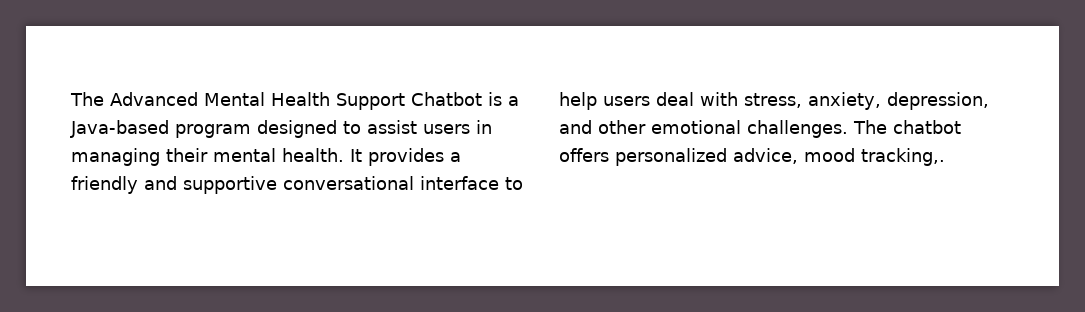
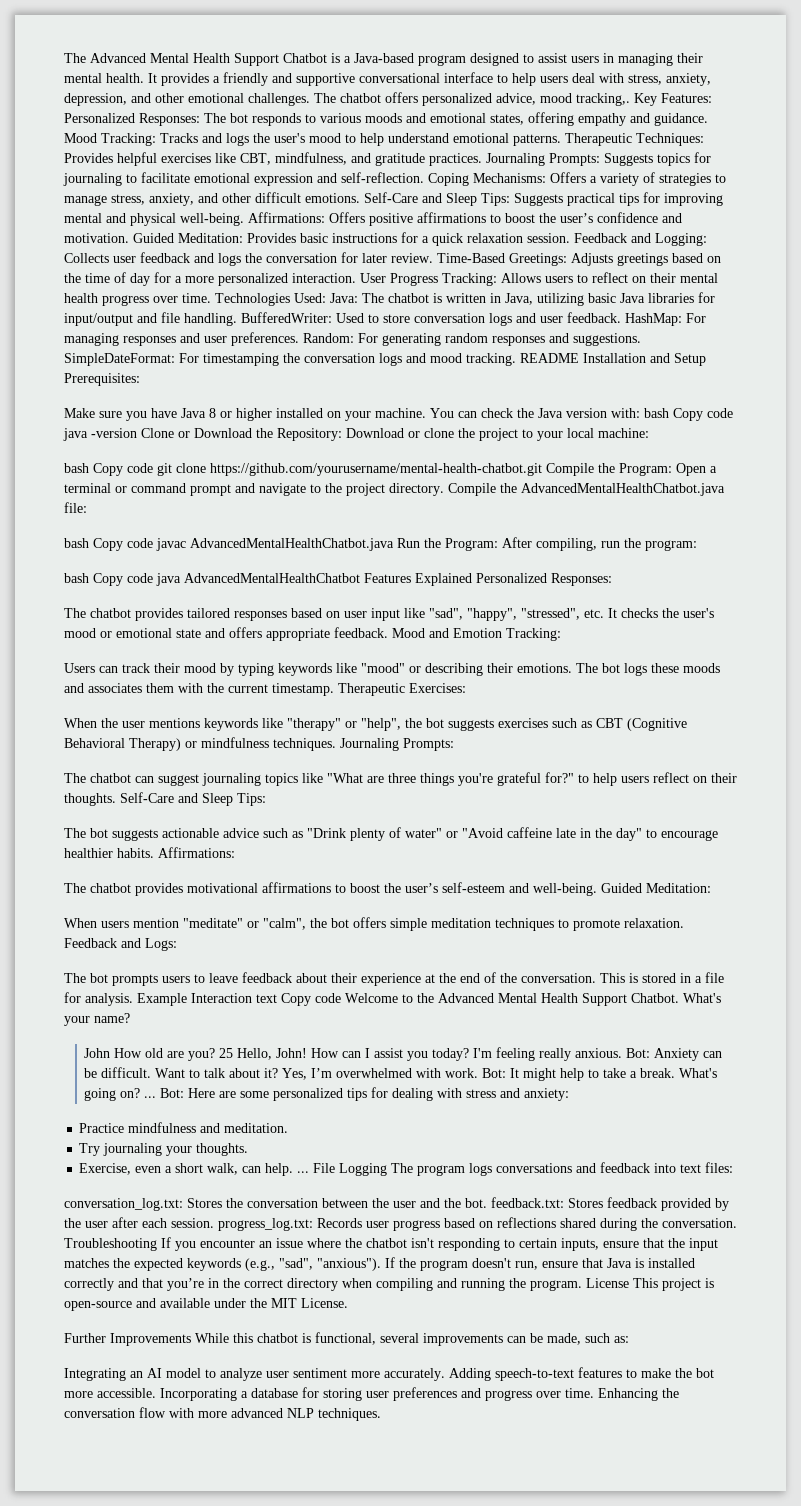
(945, 157) none -> [634,93,712,106] [64,112,708,126] [64,133,704,146] [64,152,711,166] [63,172,726,186] [64,192,723,206] [64,212,682,226] [64,232,707,246] [64,252,721,266] [64,272,718,286] [64,292,715,306] [64,312,706,326] [64,332,641,346] [64,353,706,366] [64,373,140,386] [64,408,733,421] [63,428,649,441] [64,463,717,476] [64,483,725,496] [64,502,87,513] [64,537,697,551] [64,573,612,586] [64,608,714,621] [64,627,561,641] [64,663,720,676] [64,683,466,696] [64,718,687,731] [64,737,454,751] [64,772,737,786] [64,792,266,806] [64,827,718,841] [64,847,235,858] [64,882,711,896] [64,917,684,931] [64,938,177,951] [64,972,724,986] [64,992,721,1006] [64,1013,130,1026] [84,1047,723,1061] [84,1067,718,1081] [84,1087,570,1101] [79,1122,289,1133] [79,1143,249,1156] [79,1162,734,1176] [64,1197,729,1211] [64,1217,737,1231] [64,1237,718,1251] [64,1257,695,1271] [64,1278,714,1291] [64,1298,348,1311] [64,1332,629,1346] [64,1367,714,1381] [64,1387,679,1401] [64,1407,381,1421] Key Features: Personalized Responses: The bot responds to various moods and emotional states, offering empathy and guidance. Mood Tracking: Tracks and logs the user's mood to help understand emotional patterns. Therapeutic Techniques: Provides helpful exercises like CBT, mindfulness, and gratitude practices. Journaling Prompts: Suggests topics for journaling to facilitate emotional expression and self-reflection. Coping Mechanisms: Offers a variety of strategies to manage stress, anxiety, and other difficult emotions. Self-Care and Sleep Tips: Suggests practical tips for improving mental and physical well-being. Affirmations: Offers positive affirmations to boost the user’s confidence and motivation. Guided Meditation: Provides basic instructions for a quick relaxation session. Feedback and Logging: Collects user feedback and logs the conversation for later review. Time-Based Greetings: Adjusts greetings based on the time of day for a more personalized interaction. User Progress Tracking: Allows users to reflect on their mental health progress over time. Technologies Used: Java: The chatbot is written in Java, utilizing basic Java libraries for input/output and file handling. BufferedWriter: Used to store conversation logs and user feedback. HashMap: For managing responses and user preferences. Random: For generating random responses and suggestions. SimpleDateFormat: For timestamping the conversation logs and mood tracking. README Installation and Setup Prerequisites: // Make sure you have Java 8 or higher installed on your machine. You can check the Java version with: bash Copy code java -version Clone or Download the Repository: Download or clone the project to your local machine: // bash Copy code git clone https://github.com/yourusername/mental-health-chatbot.git Compile the Program: Open a terminal or command prompt and navigate to the project directory. Compile the AdvancedMentalHealthChatbot.java file: // bash Copy code javac AdvancedMentalHealthChatbot.java Run the Program: After compiling, run the program: // bash Copy code java AdvancedMentalHealthChatbot Features Explained Personalized Responses: // The chatbot provides tailored responses based on user input like "sad", "happy", "stressed", etc. It checks the user's mood or emotional state and offers appropriate feedback. Mood and Emotion Tracking: // Users can track their mood by typing keywords like "mood" or describing their emotions. The bot logs these moods and associates them with the current timestamp. Therapeutic Exercises: // When the user mentions keywords like "therapy" or "help", the bot suggests exercises such as CBT (Cognitive Behavioral Therapy) or mindfulness techniques. Journaling Prompts: // The chatbot can suggest journaling topics like "What are three things you're grateful for?" to help users reflect on their thoughts. Self-Care and Sleep Tips: // The bot suggests actionable advice such as "Drink plenty of water" or "Avoid caffeine late in the day" to encourage healthier habits. Affirmations: // The chatbot provides motivational affirmations to boost the user’s self-esteem and well-being. Guided Meditation: // When users mention "meditate" or "calm", the bot offers simple meditation techniques to promote relaxation. Feedback and Logs: // The bot prompts users to leave feedback about their experience at the end of the conversation. This is stored in a file for analysis. Example Interaction text Copy code Welcome to the Advanced Mental Health Support Chatbot. What's your name? // John How old are you? 25 Hello, John! How can I assist you today? I'm feeling really anxious. Bot: Anxiety can be difficult. Want to talk about it? Yes, I’m overwhelmed with work. Bot: It might help to take a break. What's going on? ... Bot: Here are some personalized tips for dealing with stress and anxiety: // Practice mindfulness and meditation. // Try journaling your thoughts. // Exercise, even a short walk, can help. ... File Logging The program logs conversations and feedback into text files: // conversation_log.txt: Stores the conversation between the user and the bot. feedback.txt: Stores feedback provided by the user after each session. progress_log.txt: Records user progress based on reflections shared during the conversation. Troubleshooting If you encounter an issue where the chatbot isn't responding to certain inputs, ensure that the input matches the expected keywords (e.g., "sad", "anxious"). If the program doesn't run, ensure that Java is installed correctly and that you’re in the correct directory when compiling and running the program. License This project is open-source and available under the MIT License. // Further Improvements While this chatbot is functional, several improvements can be made, such as: // Integrating an AI model to analyze user sentiment more accurately. Adding speech-to-text features to make the bot more accessible. Incorporating a database for storing user preferences and progress over time. Enhancing the conversation flow with more advanced NLP techniques.

